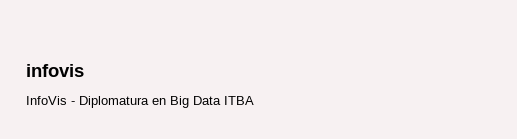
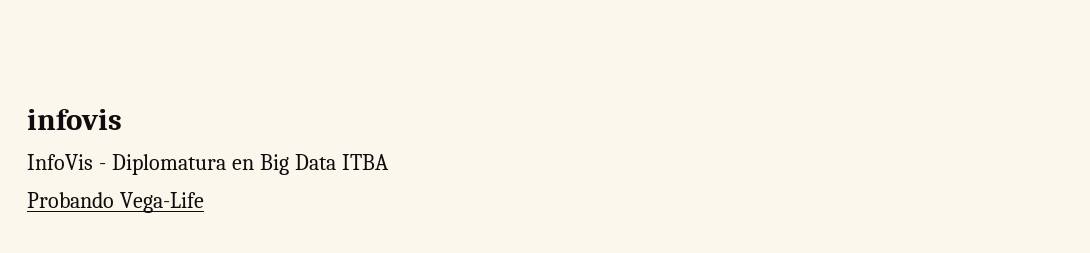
(254, 100) none -> [27,192,204,213] // Probando Vega-Life

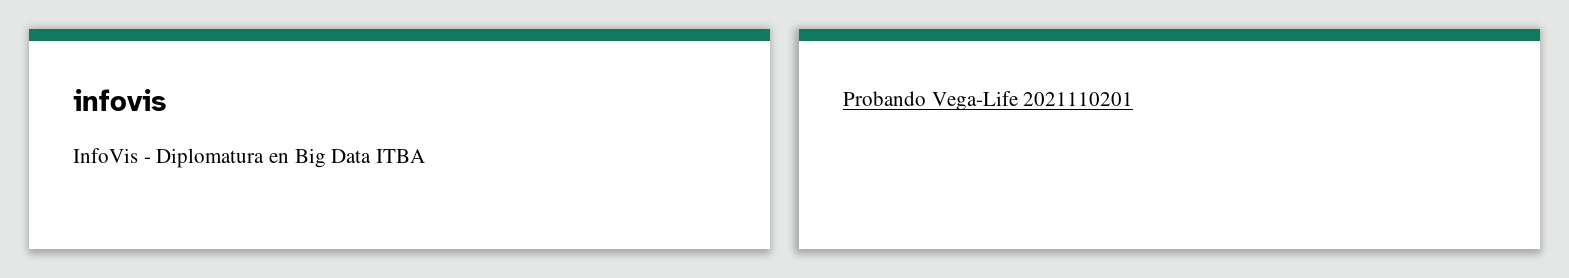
(204, 202) none -> [1023,92,1134,106] 2021110201

